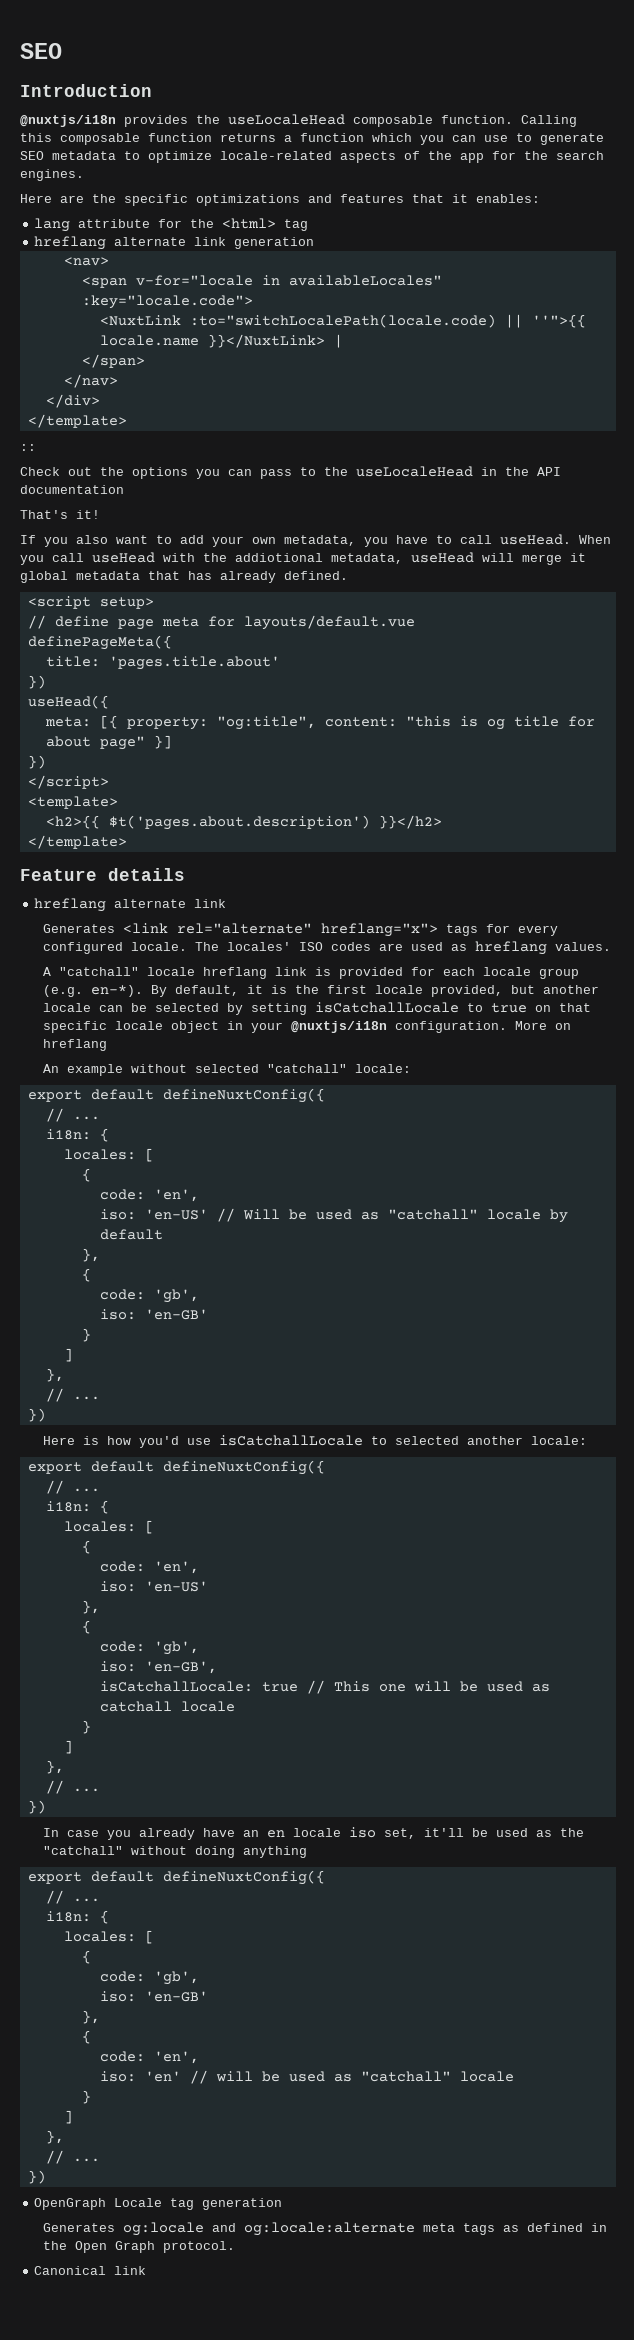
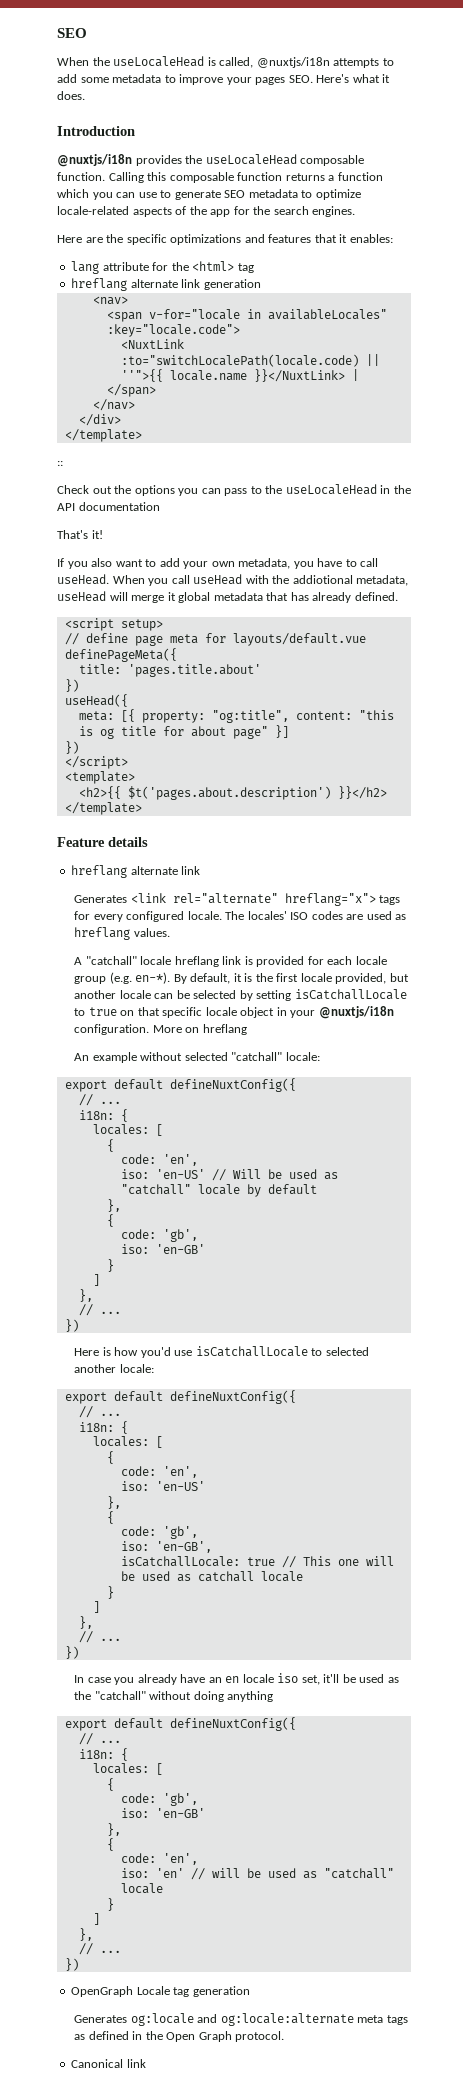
[20,43,62,59] SEO -> [57,28,87,38] [57,56,394,68] [57,74,391,85] [57,91,85,100] SEO // When the useLocaleHead is called, @nuxtjs/i18n attempts to add some metadata to improve your pages SEO. Here's what it does.

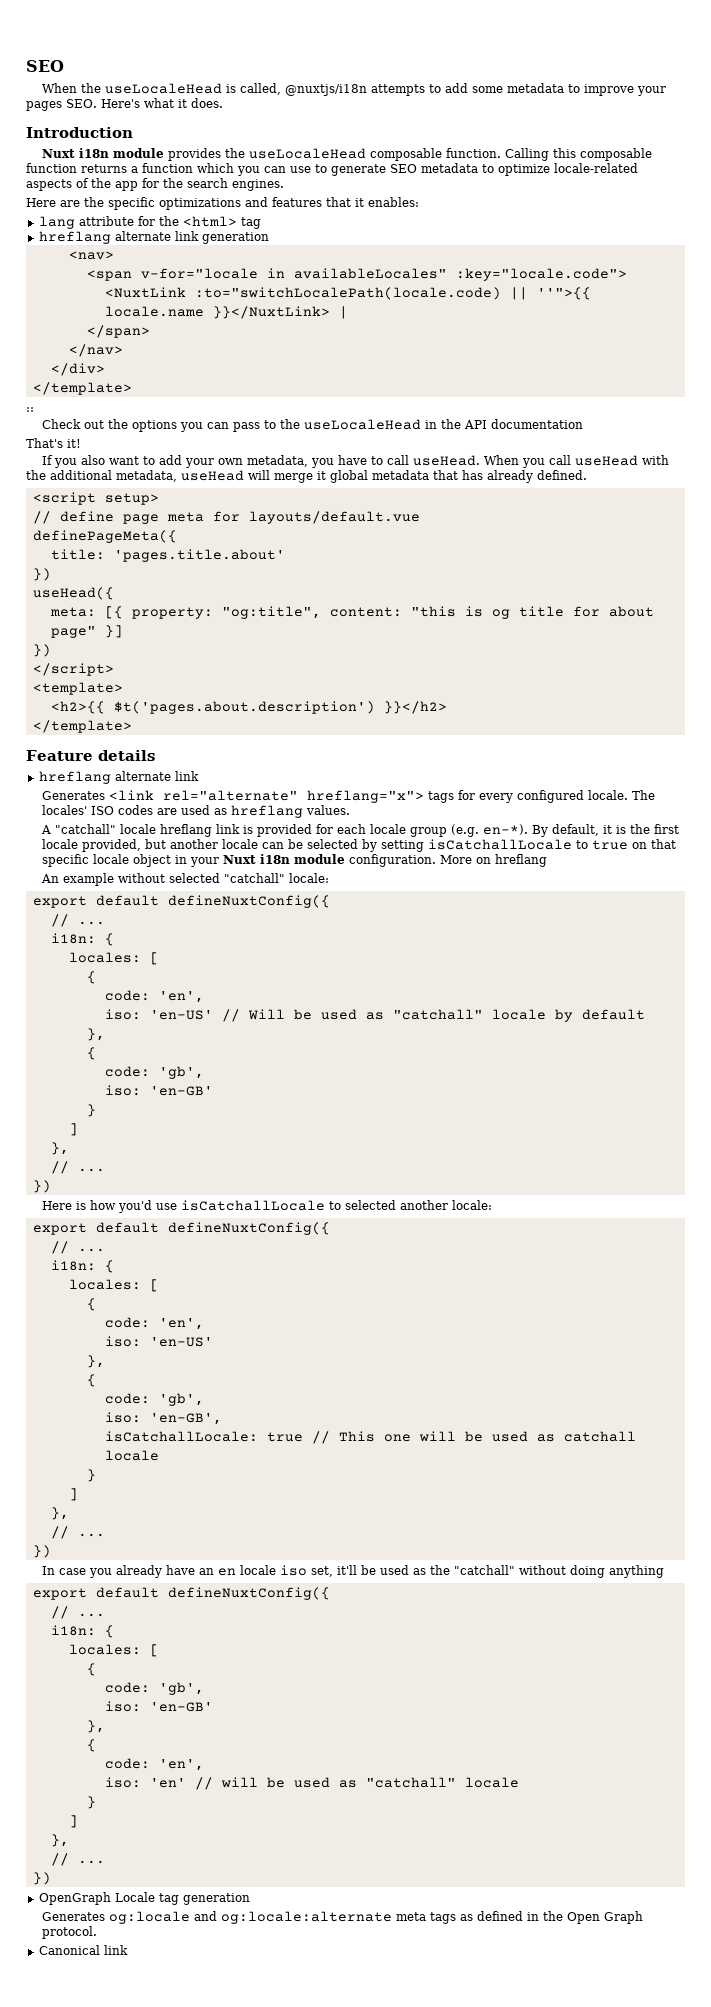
[57,154,132,167] @nuxtjs/i18n -> [41,148,164,158] Nuxt i18n module
[292,575,353,584] addiotional -> [50,470,112,480] additional
[318,1006,394,1019] @nuxtjs/i18n -> [222,854,345,864] Nuxt i18n module

